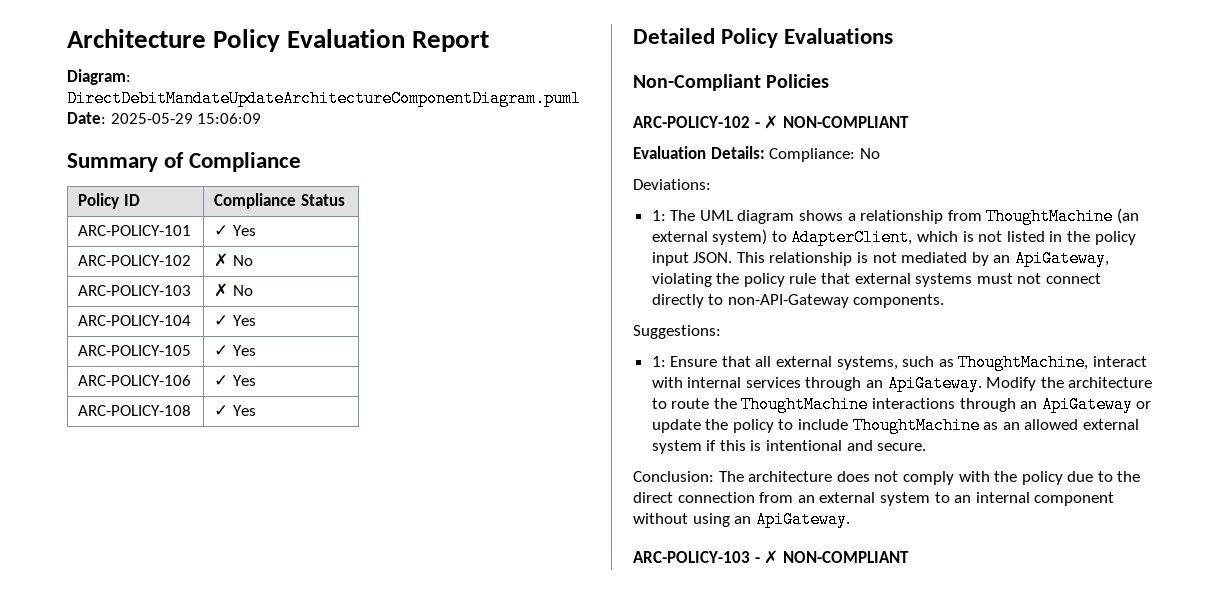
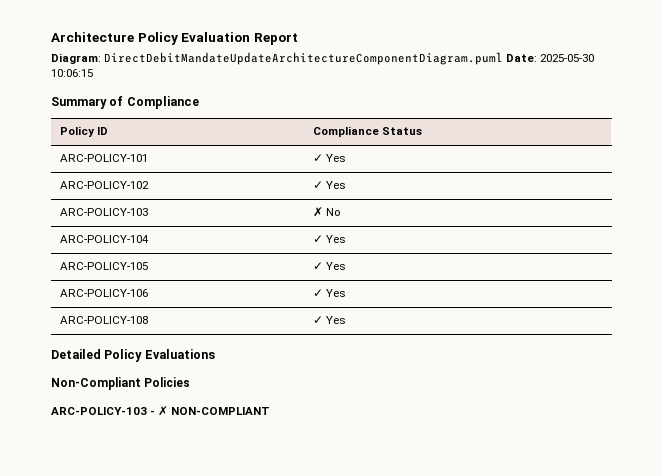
[110,113,262,124] 2025-05-29 15:06:09 -> [540,54,595,62] [51,69,93,77] 2025-05-30 10:06:15
[214,253,253,267] ✗ No -> [312,181,346,189] ✓ Yes
[633,115,909,129] [633,146,880,162] [633,179,711,190] [651,208,1140,225] [651,229,1136,246] [651,250,1110,267] [651,273,1102,287] [651,294,945,308] [633,325,721,339] [651,354,1148,371] [651,375,1153,392] [651,396,1152,413] [651,417,1140,434] [651,440,927,454] [633,471,1141,485] [633,492,1115,506] [633,511,850,528] // ARC-POLICY-102 - ✗ NON-COMPLIANT // Evaluation Details: Compliance: No // Deviations: // 1: The UML diagram shows a relationship from ThoughtMachine (an external system) to AdapterClient, which is not listed in the policy input JSON. This relationship is not mediated by an ApiGateway, violating the policy rule that external systems must not connect directly to non-API-Gateway components. // Suggestions: // 1: Ensure that all external systems, such as ThoughtMachine, interact with internal services through an ApiGateway. Modify the architecture to route the ThoughtMachine interactions through an ApiGateway or update the policy to include ThoughtMachine as an allowed external system if this is intentional and secure. // Conclusion: The architecture does not comply with the policy due to the direct connection from an external system to an internal component without using an ApiGateway. -> (191, 382) none

